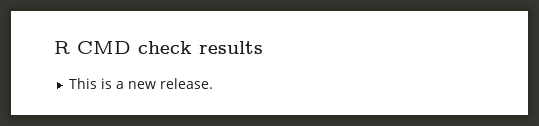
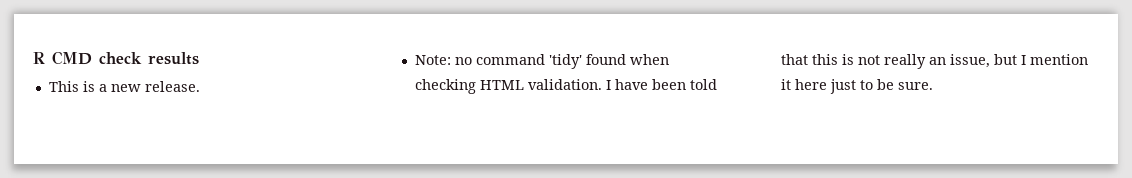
(213, 83) none -> [414,54,669,69] [414,79,717,94] [780,54,1088,69] [780,79,933,94] // Note: no command 'tidy' found when checking HTML validation. I have been told that this is not really an issue, but I mention it here just to be sure.

